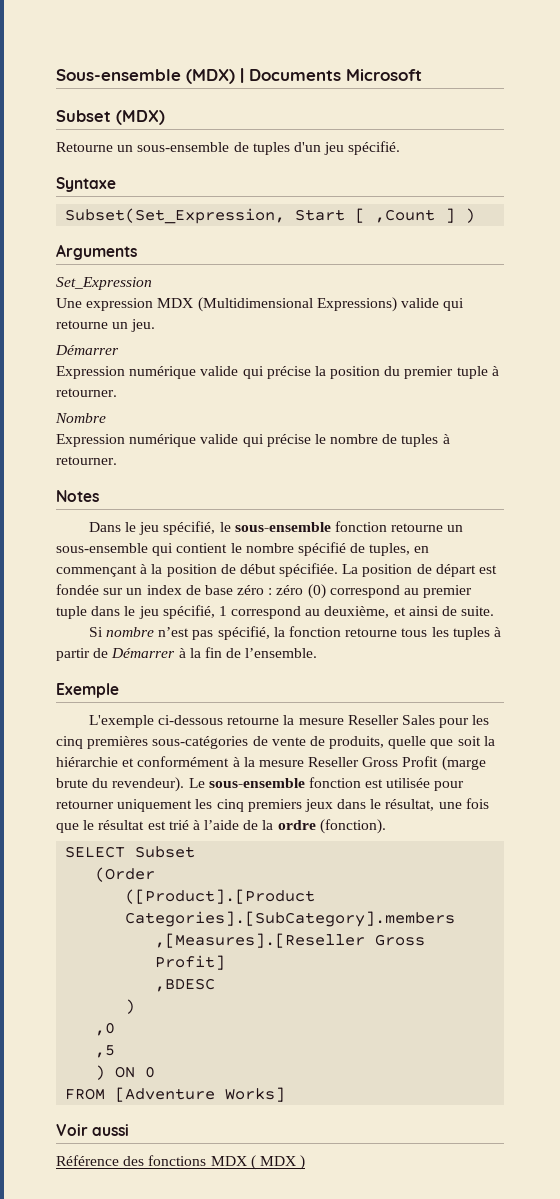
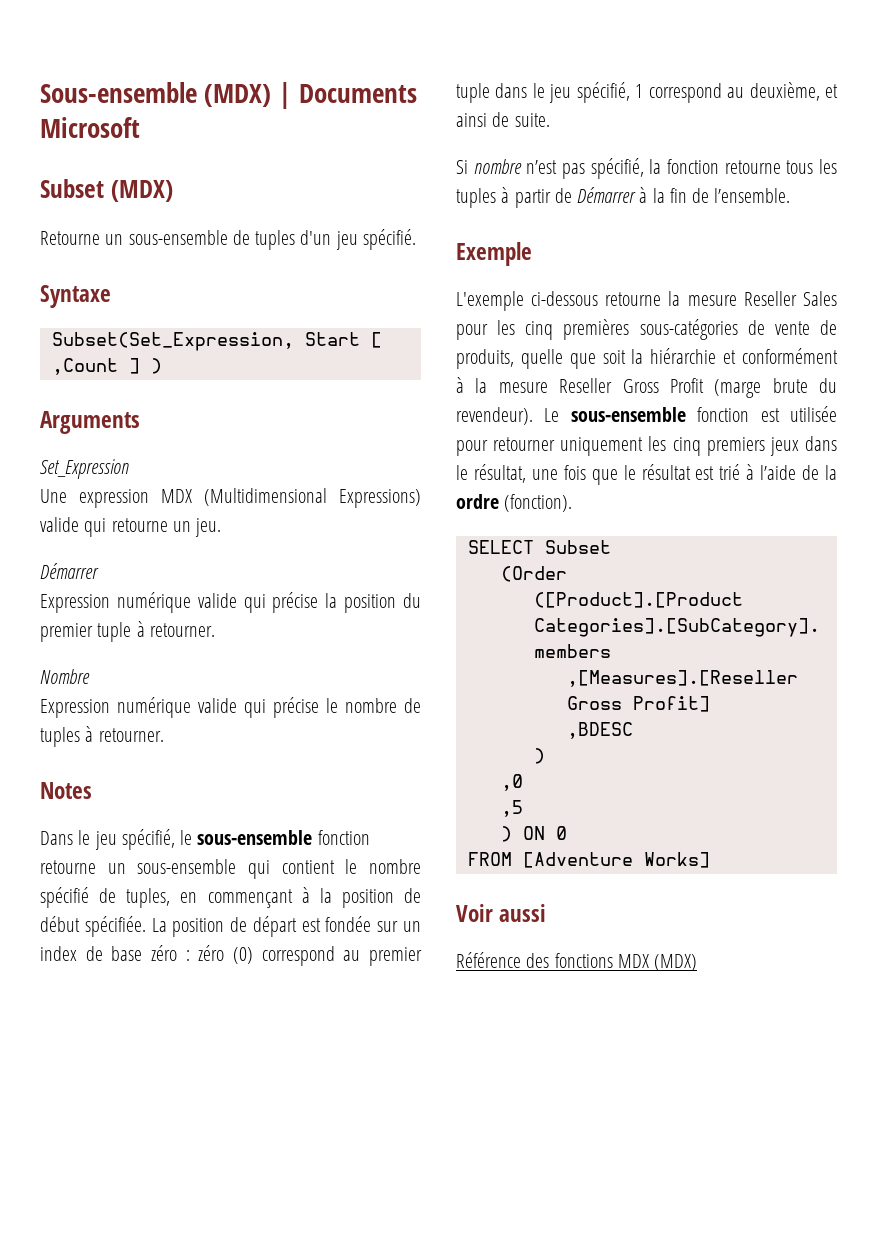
[250,1155,306,1170] ( MDX ) -> [654,954,698,971] (MDX)

